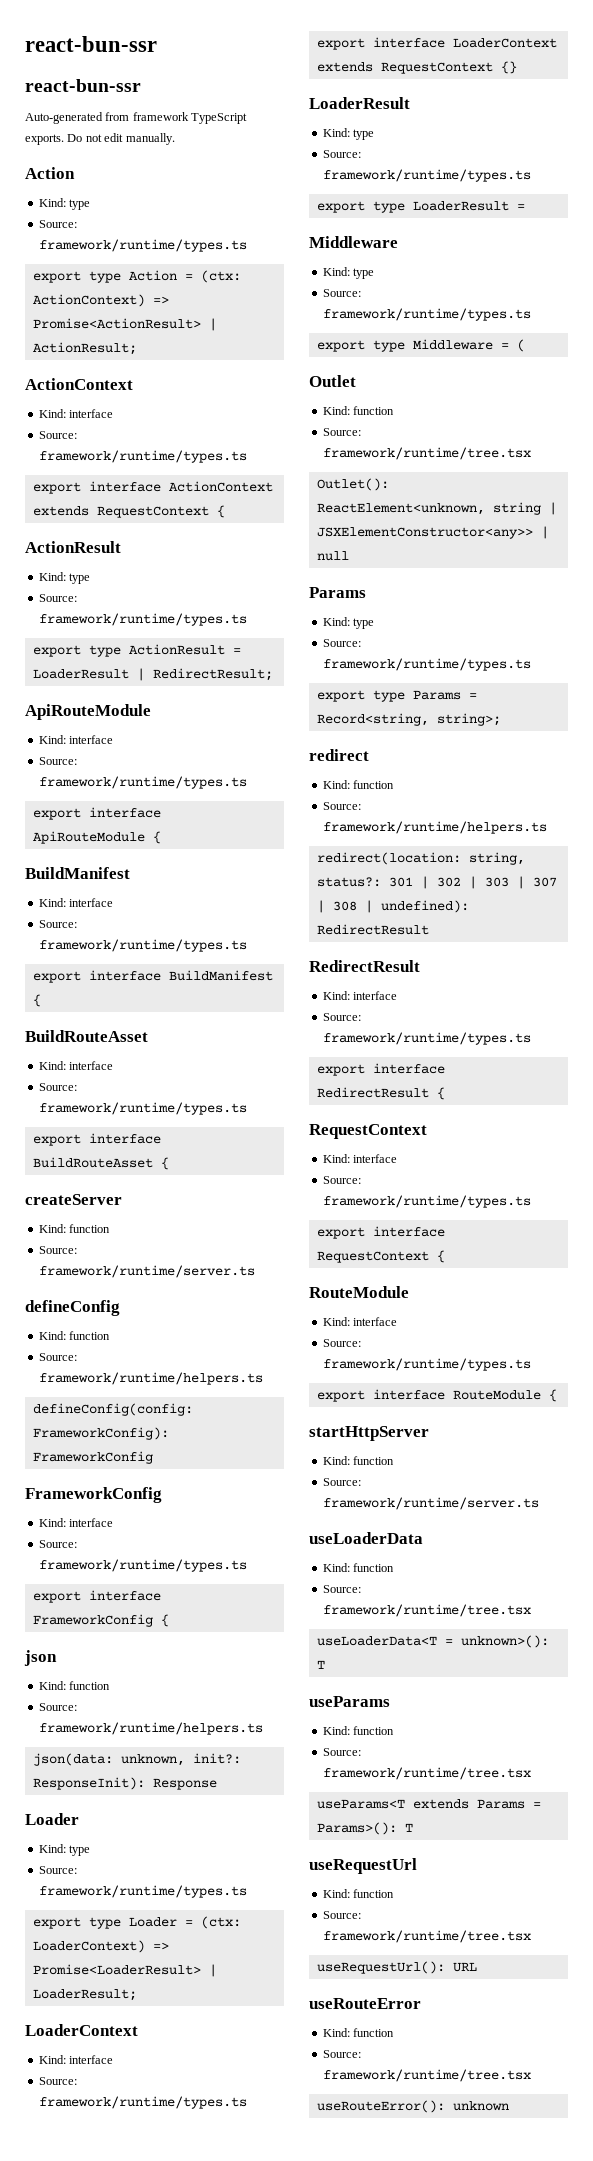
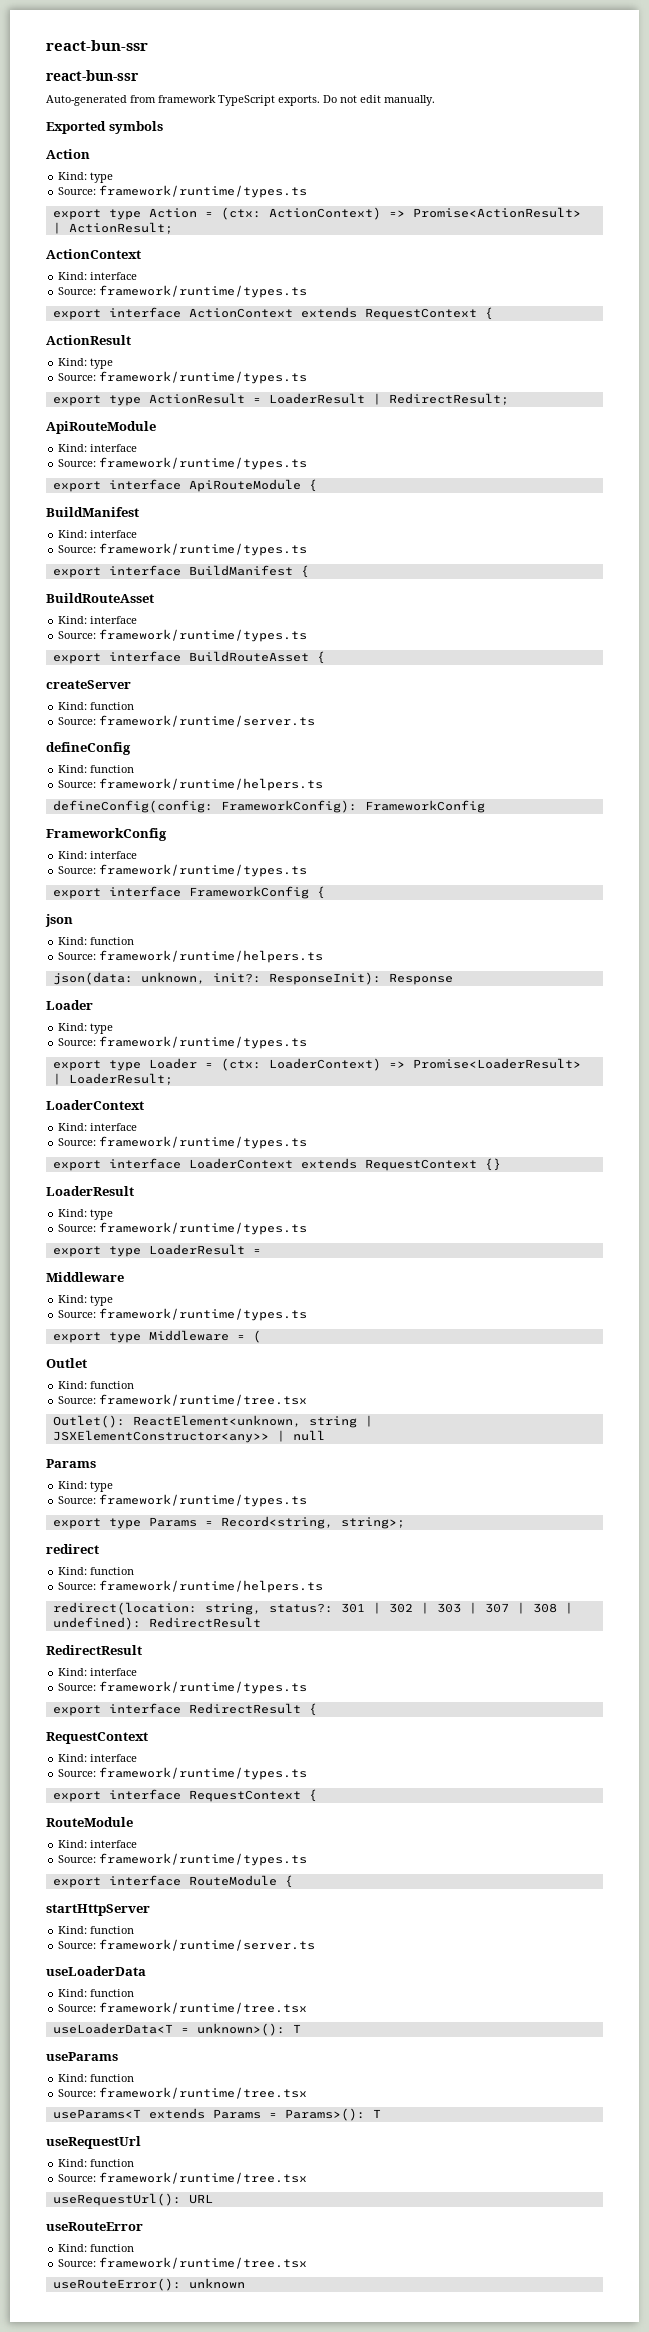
(175, 139) none -> [46,121,163,134] // Exported symbols

